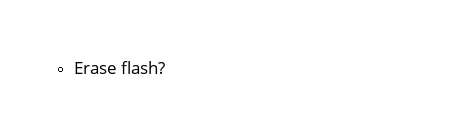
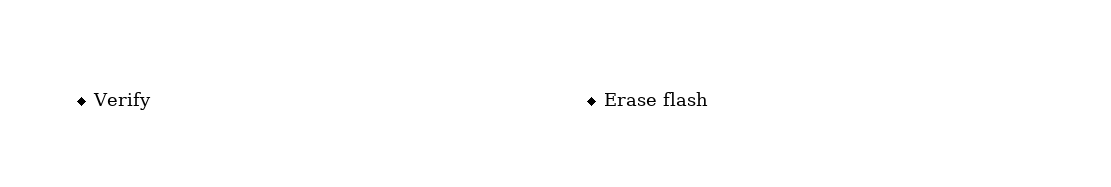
[73,61,166,74] Erase flash? -> [92,92,151,110] [603,92,708,106] Verify // Erase flash

